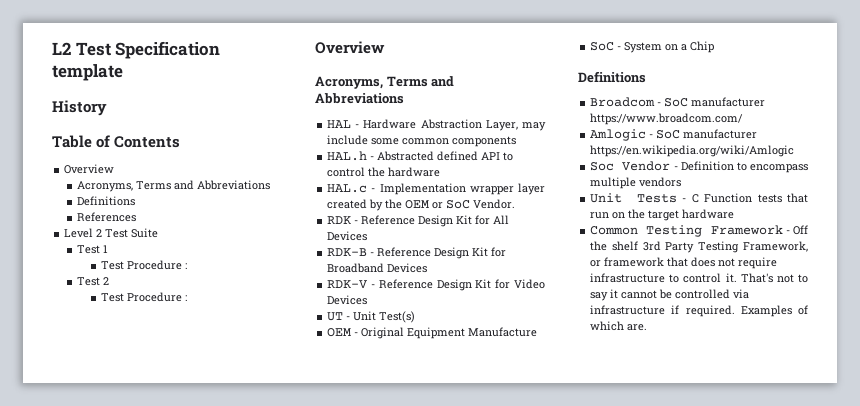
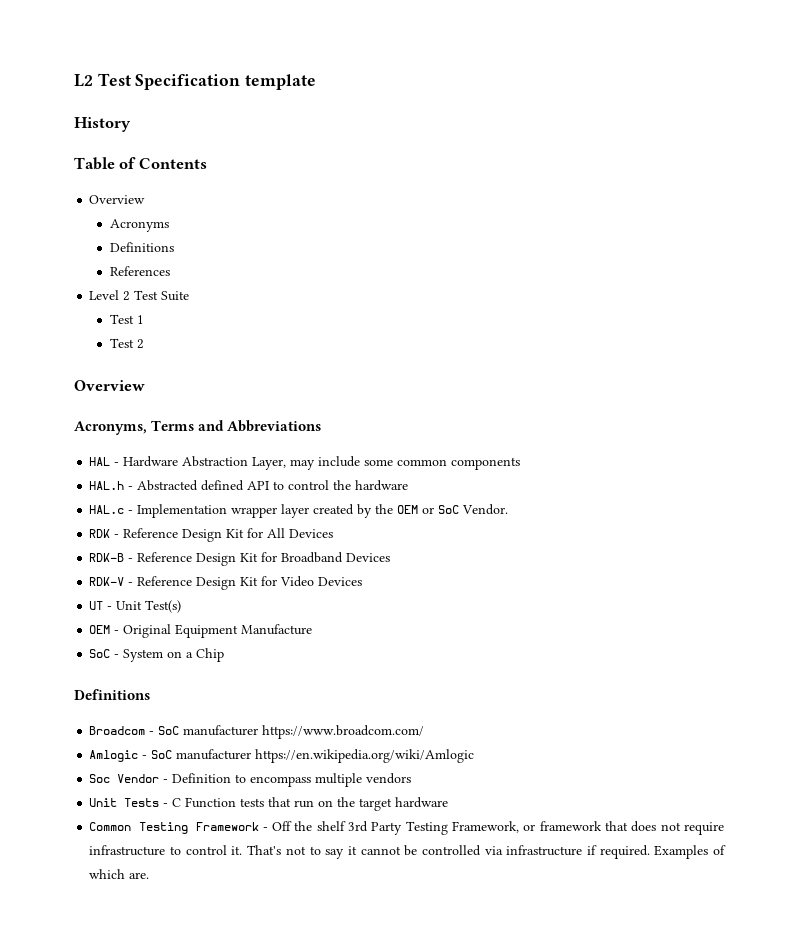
[76,180,270,192] Acronyms, Terms and Abbreviations -> [109,219,169,232] Acronyms
[101,260,188,270] // Test Procedure : -> (144, 319) none
[101,292,188,302] // Test Procedure : -> (144, 344) none

